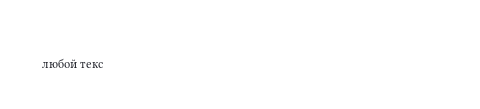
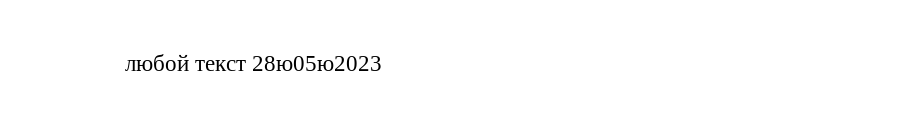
[80,61,104,68] текс -> [195,56,383,71] текст 28ю05ю2023

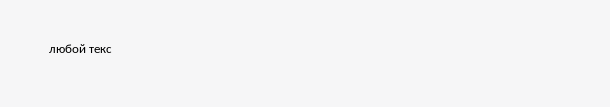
[195,56,383,71] текст 28ю05ю2023 -> [89,47,113,53] текс

